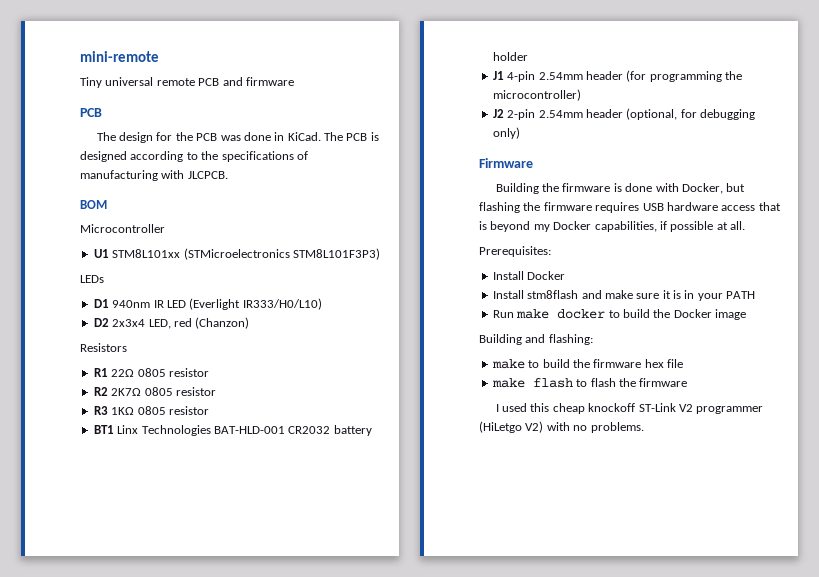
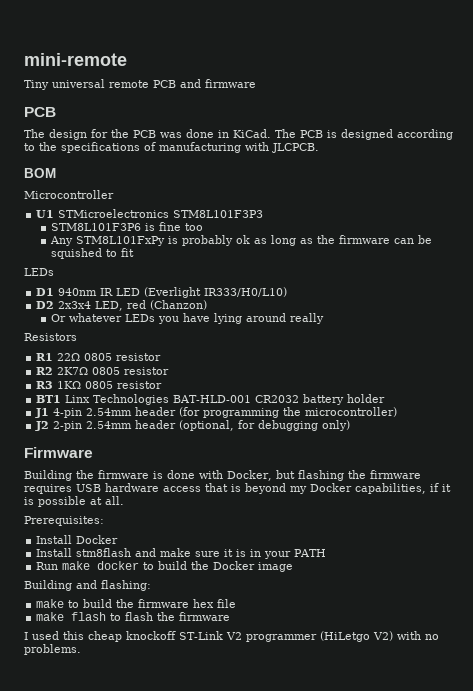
[112,248,380,260] STM8L101xx (STMicroelectronics STM8L101F3P3) -> [58,209,264,218] [51,222,204,231] [50,235,433,246] [51,248,135,259] STMicroelectronics STM8L101F3P3 // STM8L101F3P6 is fine too // Any STM8L101FxPy is probably ok as long as the firmware can be squished to fit
(250, 323) none -> [51,313,325,324] // Or whatever LEDs you have lying around really
(667, 225) none -> [442,484,451,492] [24,497,34,505] it is

